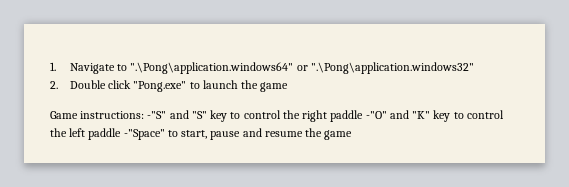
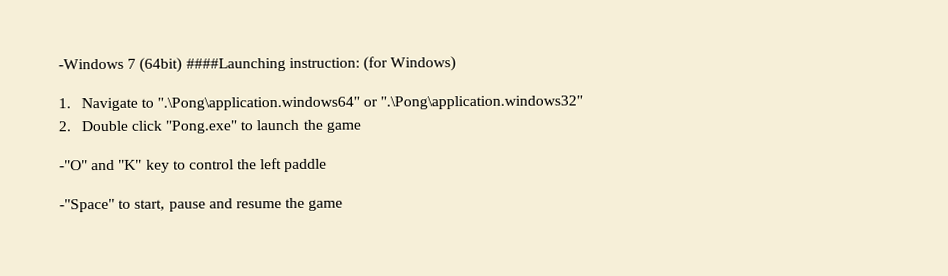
(50, 66) none -> [58,56,457,73] -Windows 7 (64bit) ####Launching instruction: (for Windows) //
[50,110,364,122] Game instructions: -"S" and "S" key to control the right paddle -> (361, 127) none
(122, 134) none -> (328, 165) //

